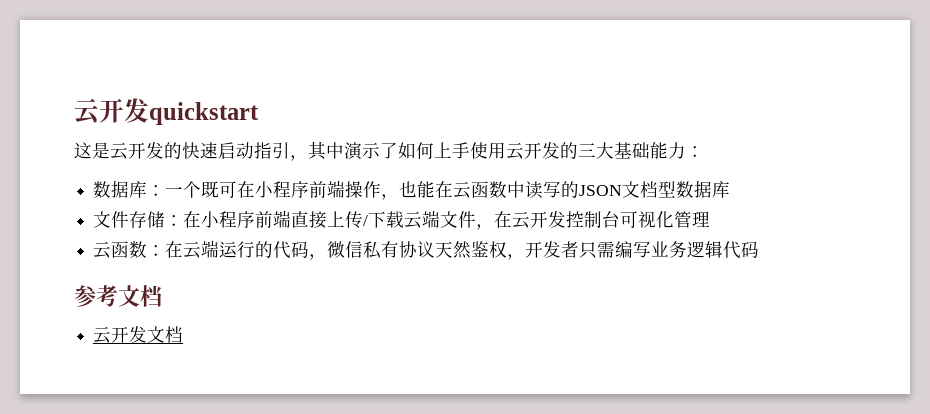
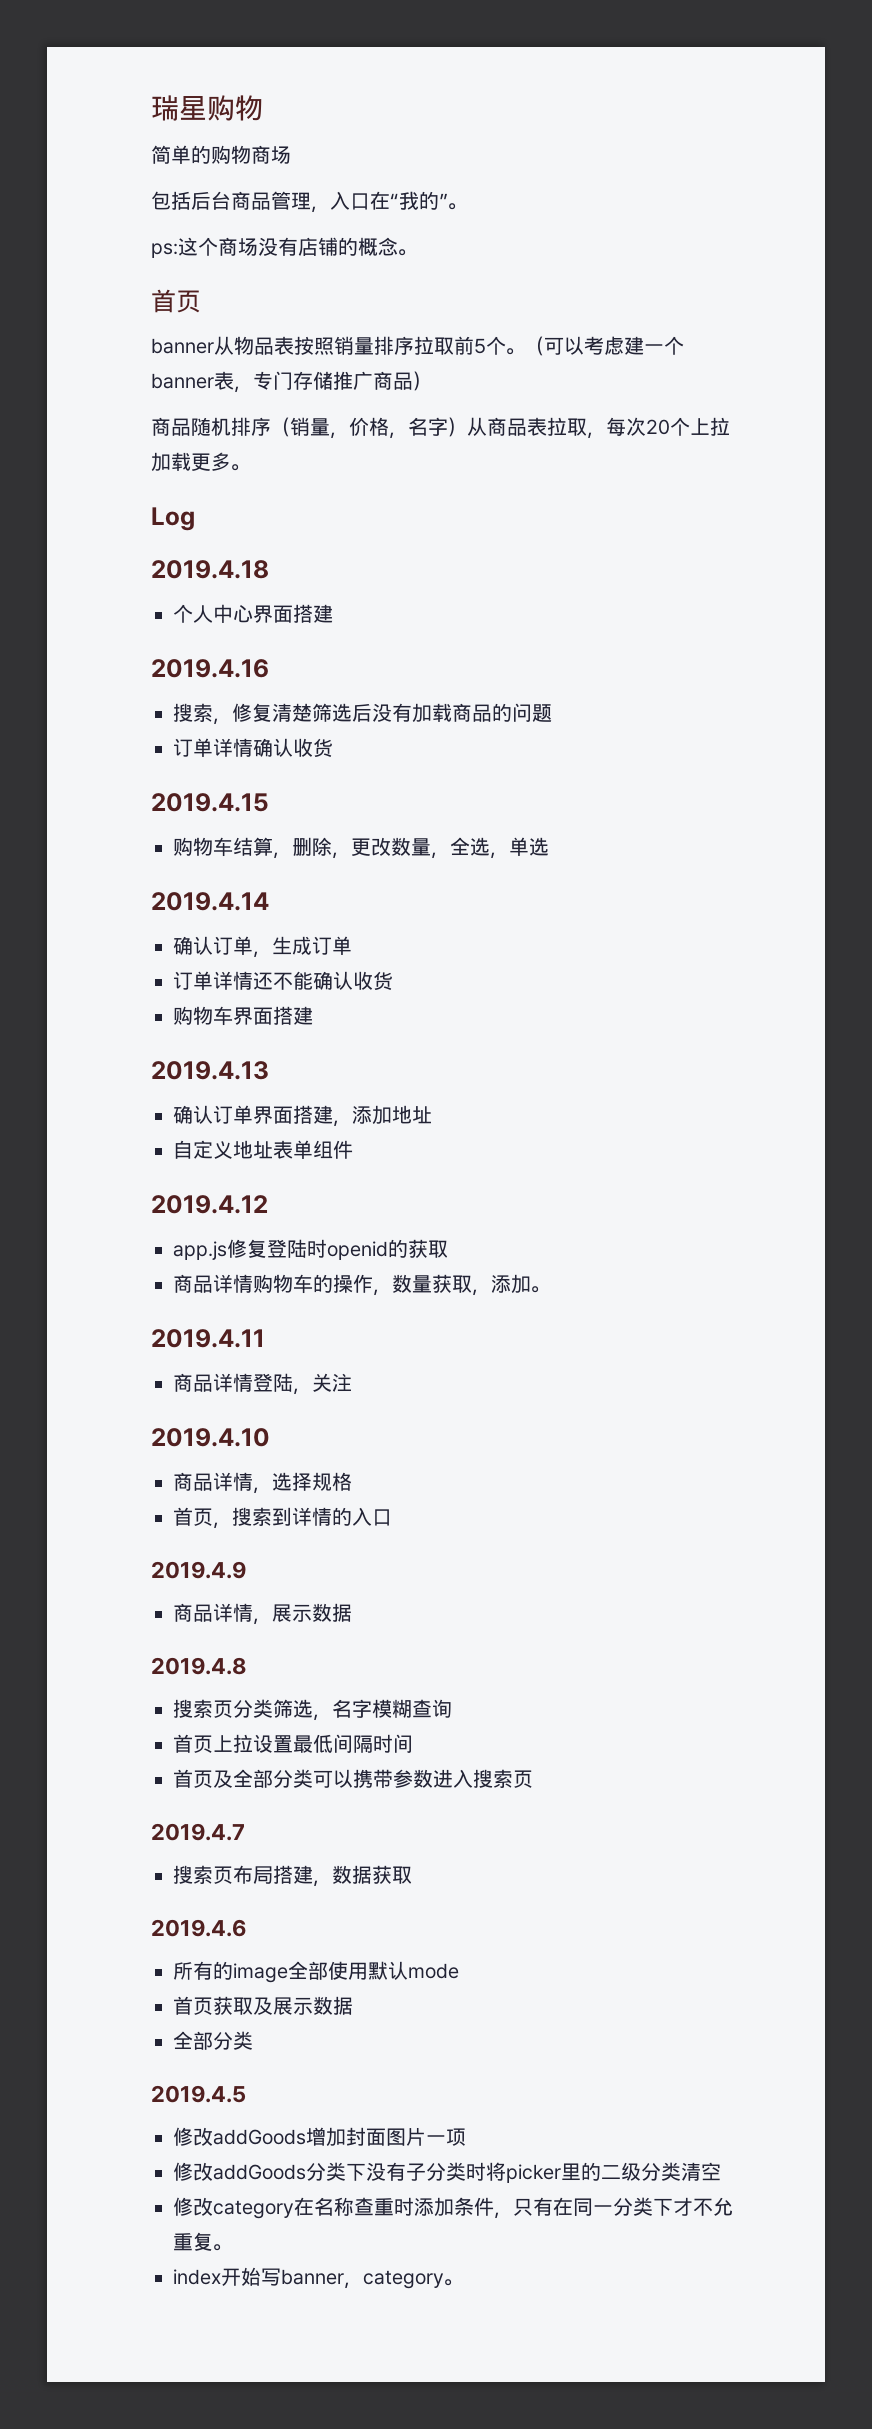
[74,98,259,125] [74,141,704,161] [93,180,731,200] [93,210,711,230] [93,240,760,260] [74,285,162,307] [93,326,184,344] 云开发quickstart // 这是云开发的快速启动指引，其中演示了如何上手使用云开发的三大基础能力： // 数据库：一个既可在小程序前端操作，也能在云函数中读写的JSON文档型数据库 // 文件存储：在小程序前端直接上传/下载云端文件，在云开发控制台可视化管理 // 云函数：在云端运行的代码，微信私有协议天然鉴权，开发者只需编写业务逻辑代码 // 参考文档 // 云开发文档 -> [151,95,263,121] [151,145,291,164] [151,191,467,213] [151,237,417,258] [151,289,201,313] [151,336,684,356] [151,371,432,393] [151,417,730,439] [151,452,250,472] [151,507,195,531] [151,560,269,579] [173,604,333,623] [151,659,269,678] [173,703,552,725] [173,738,333,758] [151,793,269,812] [173,837,549,859] [151,892,269,911] [173,936,352,958] [173,971,393,991] [173,1006,313,1026] [151,1061,269,1080] [173,1105,432,1127] [173,1140,353,1159] [151,1195,268,1214] [173,1239,448,1260] [173,1274,550,1296] [151,1329,265,1348] [173,1373,352,1395] [151,1428,270,1447] [173,1472,352,1494] [173,1507,392,1529] [151,1561,246,1579] [173,1603,352,1625] [151,1657,246,1675] [173,1699,452,1721] [173,1734,413,1753] [173,1769,533,1788] [151,1823,245,1841] [173,1865,412,1887] [151,1919,246,1937] [173,1961,459,1983] [173,1996,353,2015] [173,2031,253,2050] [151,2085,246,2103] [173,2127,466,2147] [173,2162,721,2183] [173,2197,733,2219] [173,2232,232,2251] [173,2267,463,2289] 瑞星购物 // 简单的购物商场 // 包括后台商品管理，入口在“我的”。 // ps:这个商场没有店铺的概念。 // 首页 // banner从物品表按照销量排序拉取前5个。（可以考虑建一个banner表，专门存储推广商品） // 商品随机排序（销量，价格，名字）从商品表拉取，每次20个上拉加载更多。 // Log // 2019.4.18 // 个人中心界面搭建 // 2019.4.16 // 搜索，修复清楚筛选后没有加载商品的问题 // 订单详情确认收货 // 2019.4.15 // 购物车结算，删除，更改数量，全选，单选 // 2019.4.14 // 确认订单，生成订单 // 订单详情还不能确认收货 // 购物车界面搭建 // 2019.4.13 // 确认订单界面搭建，添加地址 // 自定义地址表单组件 // 2019.4.12 // app.js修复登陆时openid的获取 // 商品详情购物车的操作，数量获取，添加。 // 2019.4.11 // 商品详情登陆，关注 // 2019.4.10 // 商品详情，选择规格 // 首页，搜索到详情的入口 // 2019.4.9 // 商品详情，展示数据 // 2019.4.8 // 搜索页分类筛选，名字模糊查询 // 首页上拉设置最低间隔时间 // 首页及全部分类可以携带参数进入搜索页 // 2019.4.7 // 搜索页布局搭建，数据获取 // 2019.4.6 // 所有的image全部使用默认mode // 首页获取及展示数据 // 全部分类 // 2019.4.5 // 修改addGoods增加封面图片一项 // 修改addGoods分类下没有子分类时将picker里的二级分类清空 // 修改category在名称查重时添加条件，只有在同一分类下才不允重复。 // index开始写banner，category。

